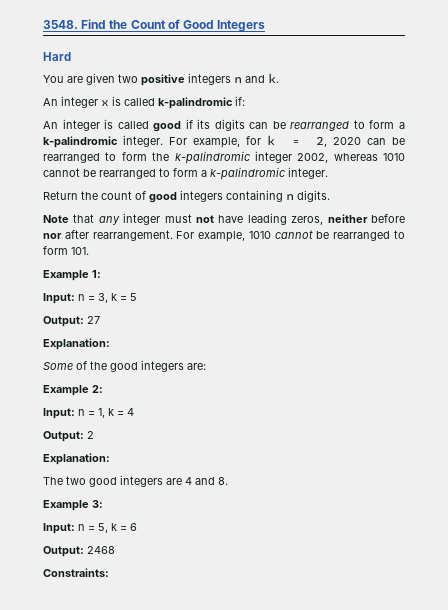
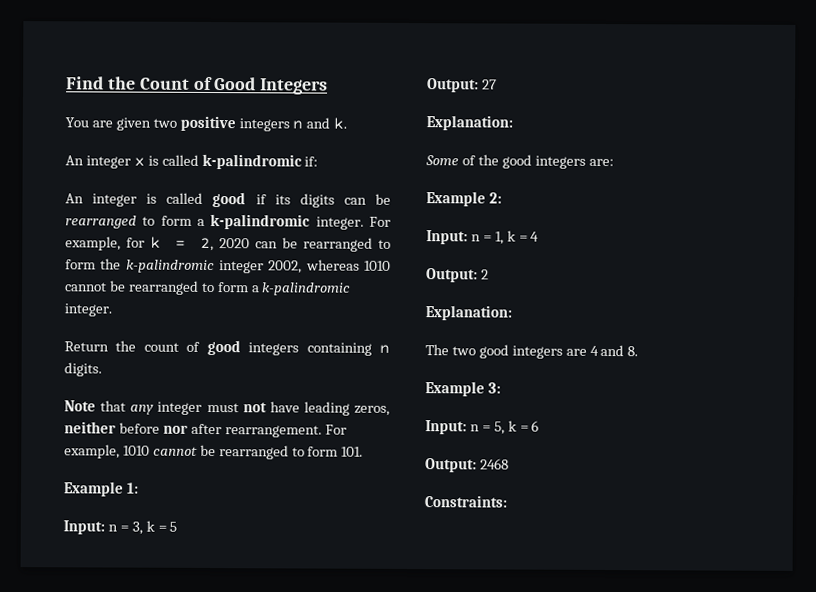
[43,20,78,29] 3548. -> (66, 83) none
[43,52,71,61] // Hard -> (329, 86) none

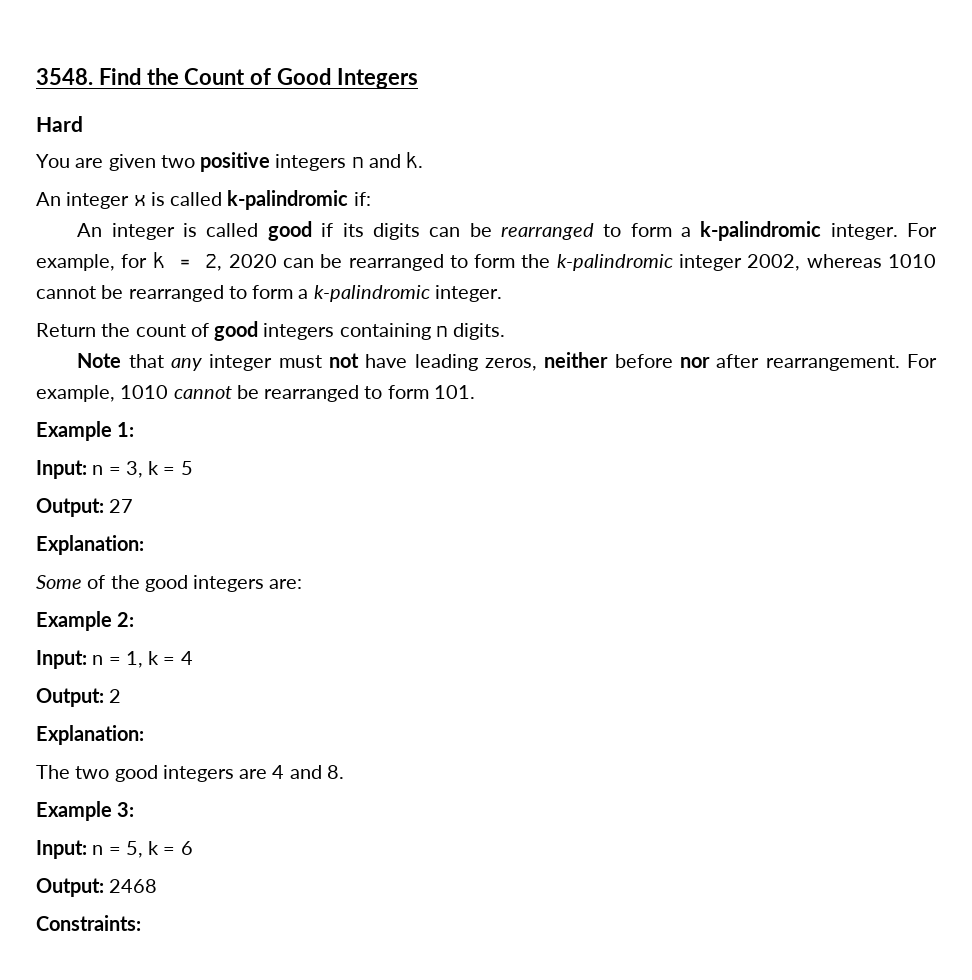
(66, 83) none -> [36,68,93,85] 3548.
(329, 86) none -> [36,116,83,132] // Hard

